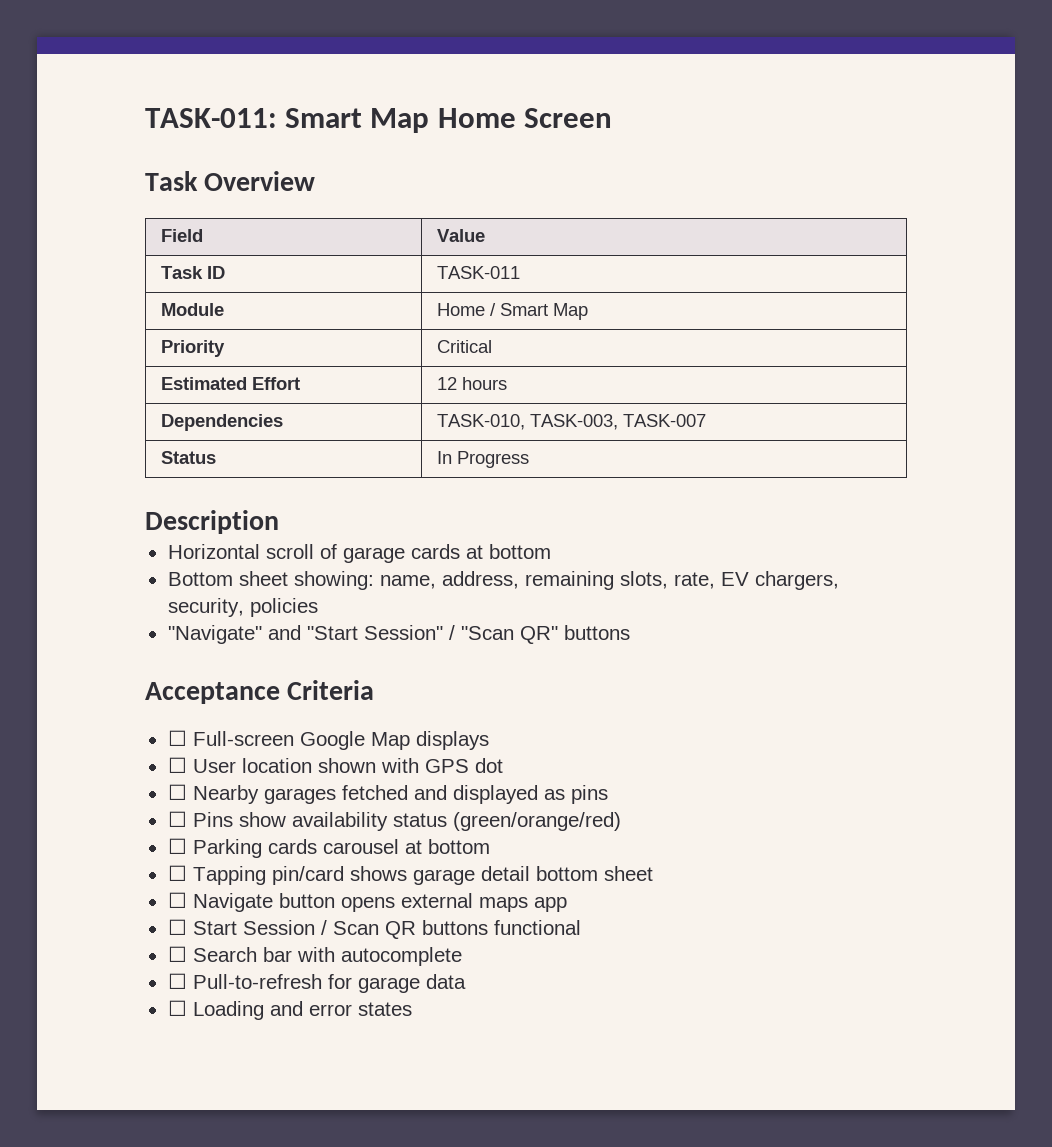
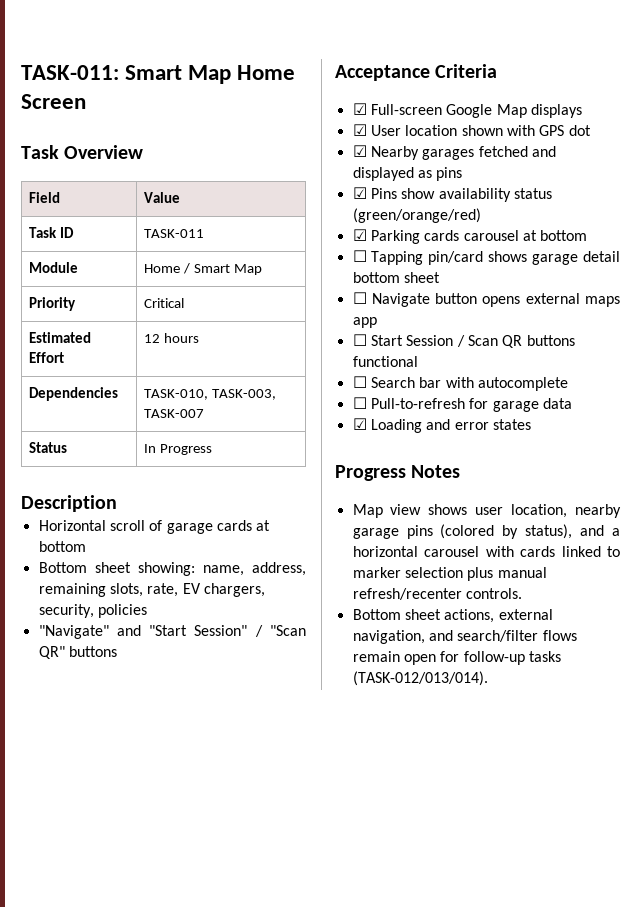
[167,730,187,746] ☐ -> [352,103,367,115] ☑
[167,757,187,773] ☐ -> [352,124,367,136] ☑
[167,784,187,800] ☐ -> [352,145,367,157] ☑
[167,811,187,827] ☐ -> [352,187,367,199] ☑
[167,838,187,854] ☐ -> [352,229,367,241] ☑
[167,1000,187,1016] ☐ -> [352,418,367,430] ☑
(412, 1009) none -> [335,465,461,481] [352,504,621,518] [352,524,620,539] [352,546,620,557] [352,567,547,581] [352,588,522,600] [352,609,553,623] [352,630,577,644] [352,651,561,665] [352,671,488,686] // Progress Notes // Map view shows user location, nearby garage pins (colored by status), and a horizontal carousel with cards linked to marker selection plus manual refresh/recenter controls. // Bottom sheet actions, external navigation, and search/filter flows remain open for follow-up tasks (TASK-012/013/014).

